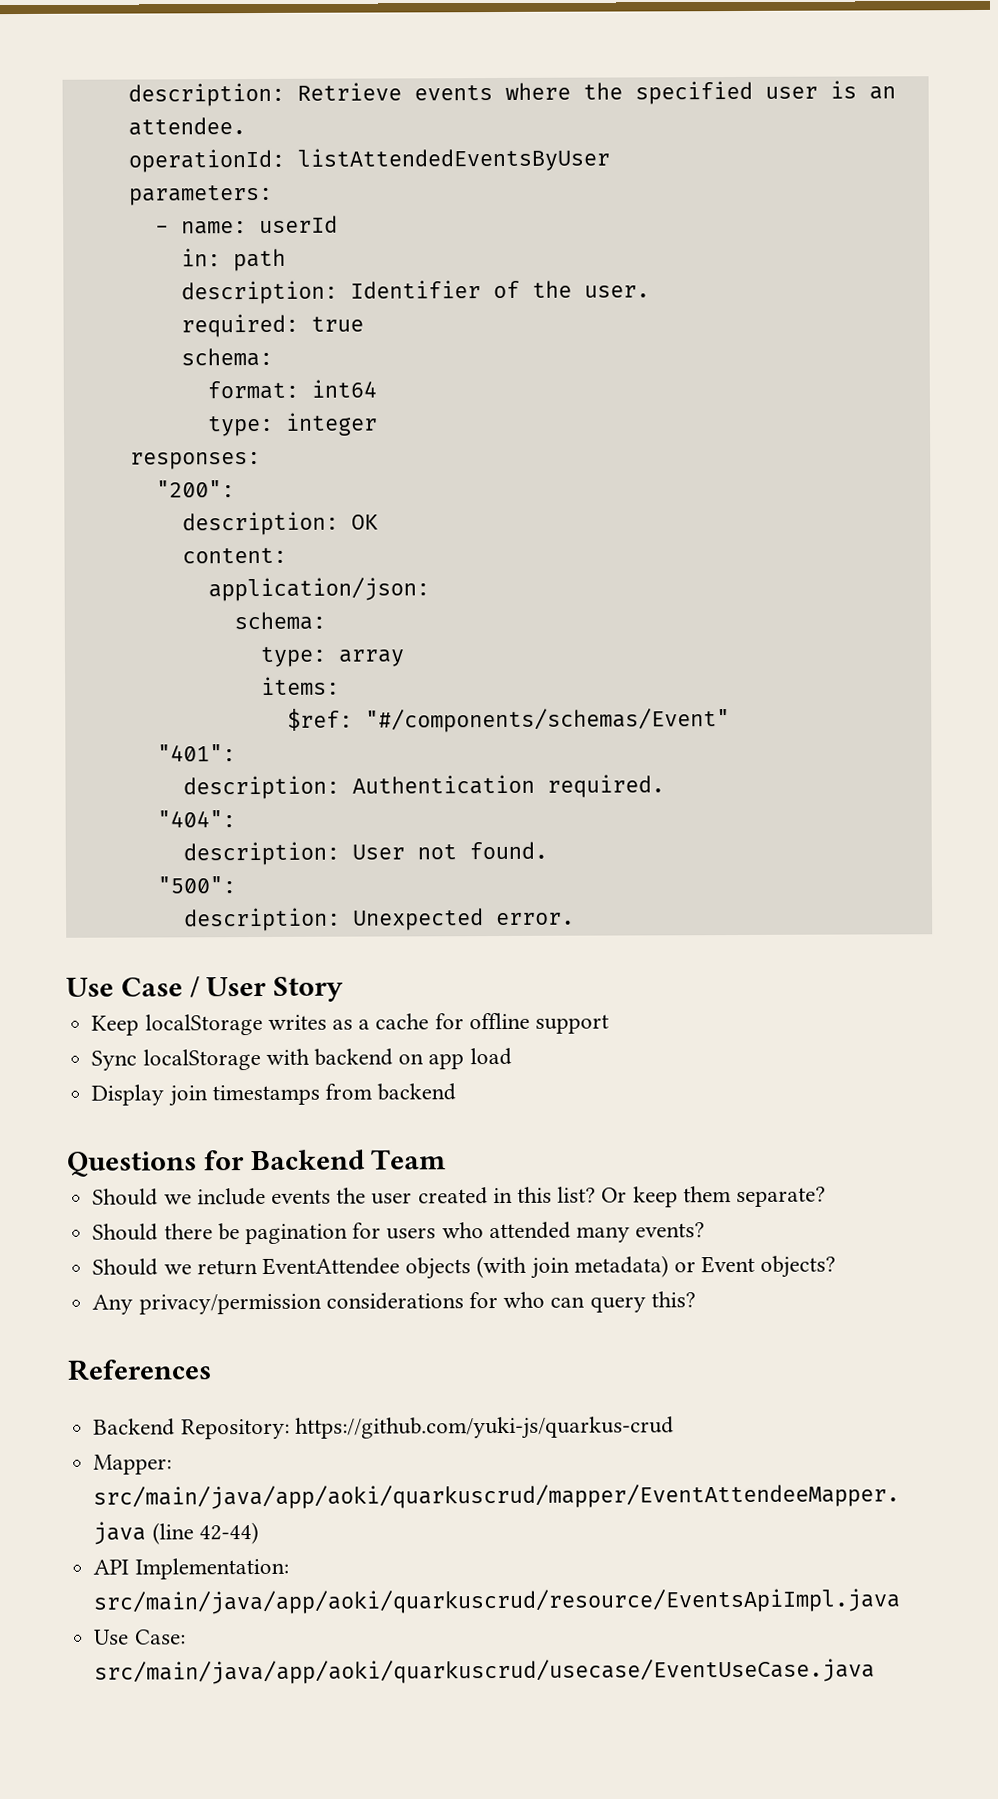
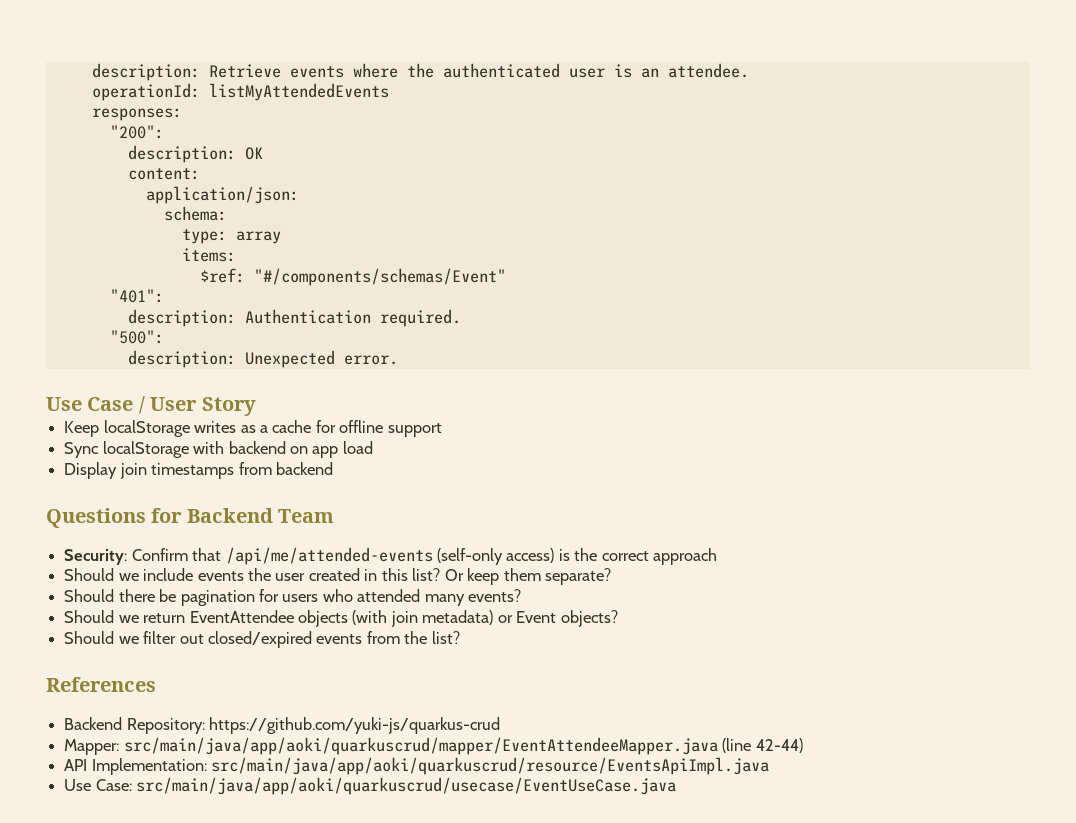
[634,80,753,105] specified -> [442,63,560,78] authenticated
[296,147,610,172] [128,184,273,206] [154,215,338,235] [180,248,286,272] [180,280,650,305] [180,313,364,338] [180,347,273,367] [206,379,377,400] [206,412,378,437] listAttendedEventsByUser // parameters: // - name: userId // in: path // description: Identifier of the user. // required: true // schema: // format: int64 // type: integer -> [208,83,389,101] listMyAttendedEvents
[156,810,236,828] [182,841,548,866] // "404": // description: User not found. -> (461, 318) none
(447, 1159) none -> [64,547,718,565] // Security: Confirm that /api/me/attended-events (self-only access) is the correct approach
[92,1291,696,1315] Any privacy/permission considerations for who can query this? -> [64,631,460,648] Should we filter out closed/expired events from the list?

